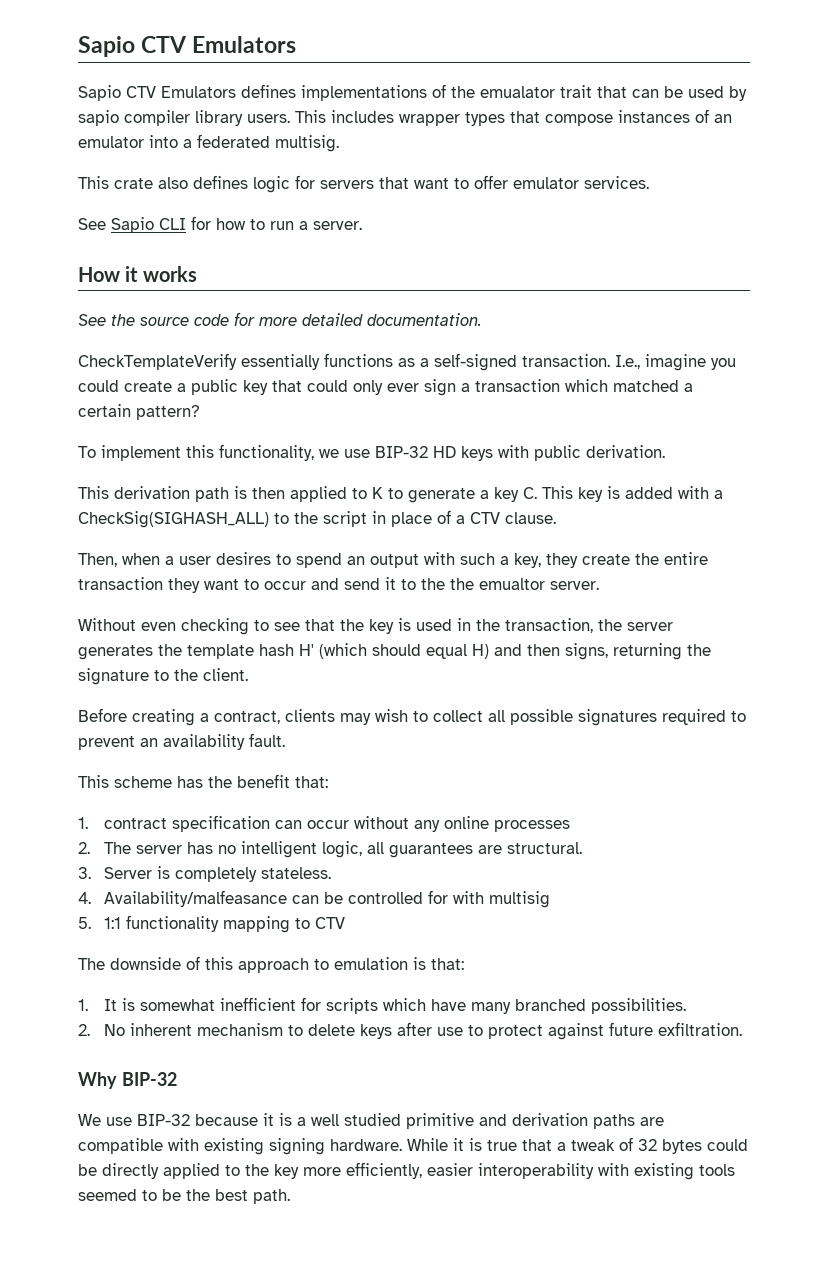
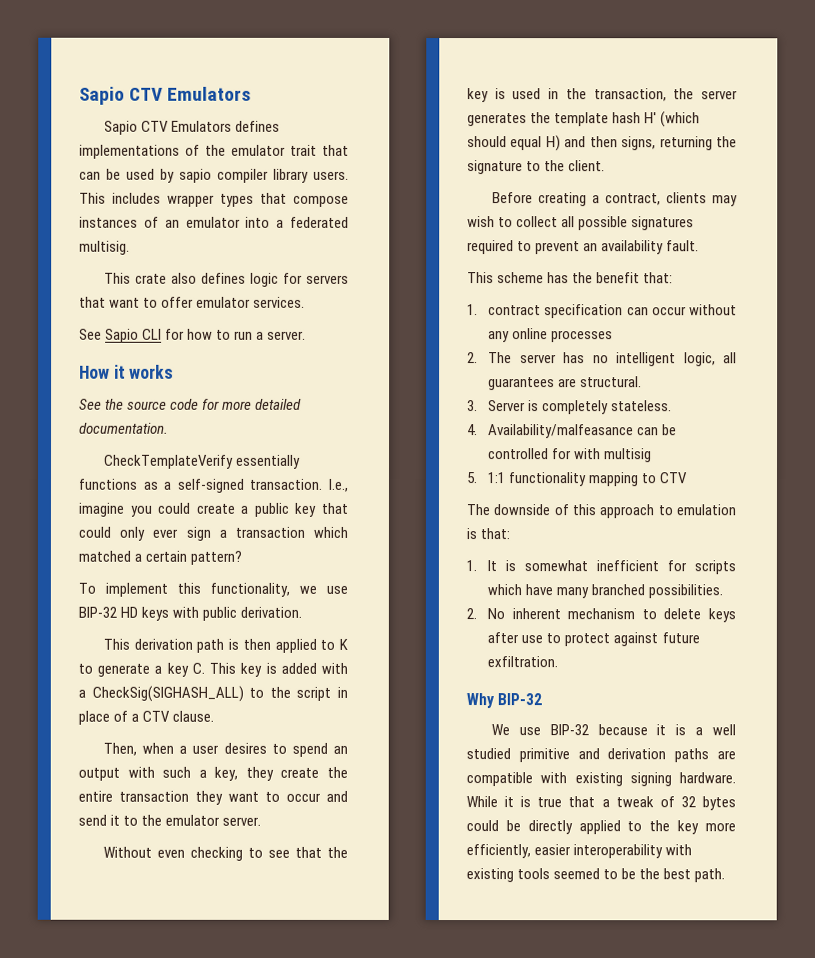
[480,86,555,98] emualator -> [231,144,286,156] emulator
[450,578,545,590] the emualtor -> [165,814,221,826] emulator

